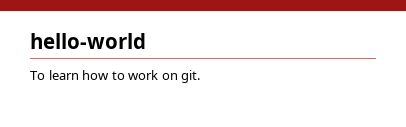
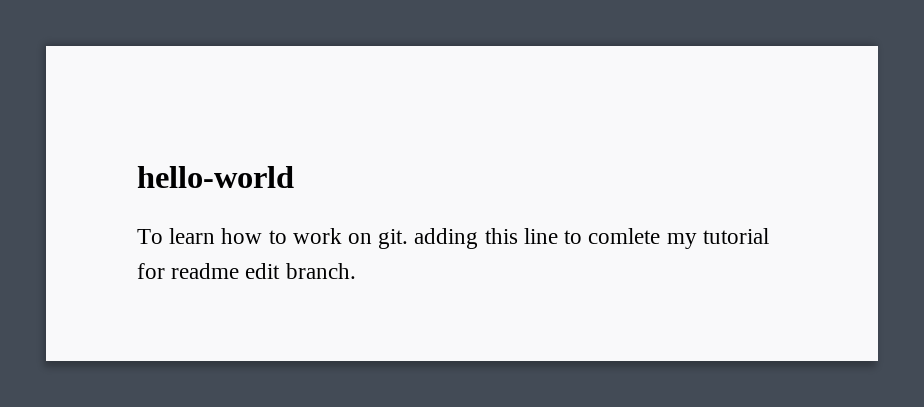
(201, 76) none -> [414,228,769,249] [137,263,356,279] adding this line to comlete my tutorial for readme edit branch.

